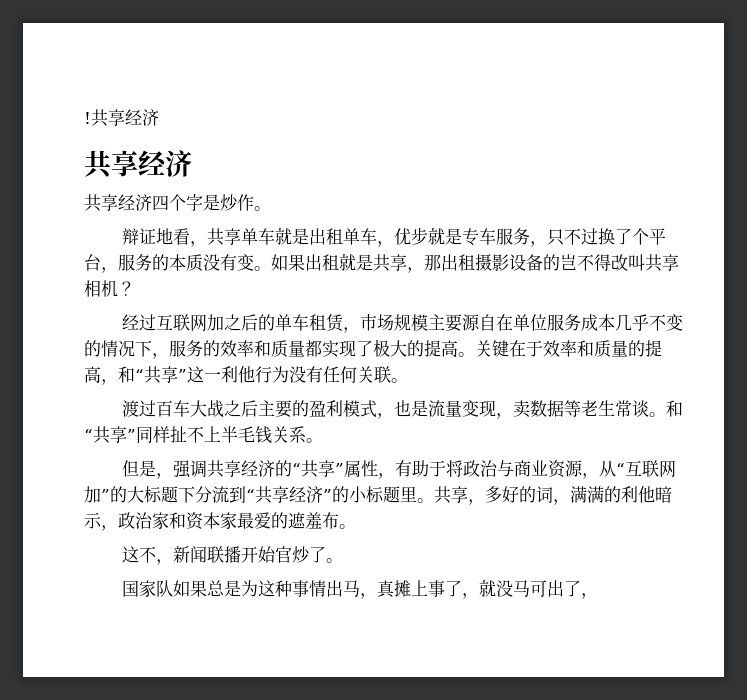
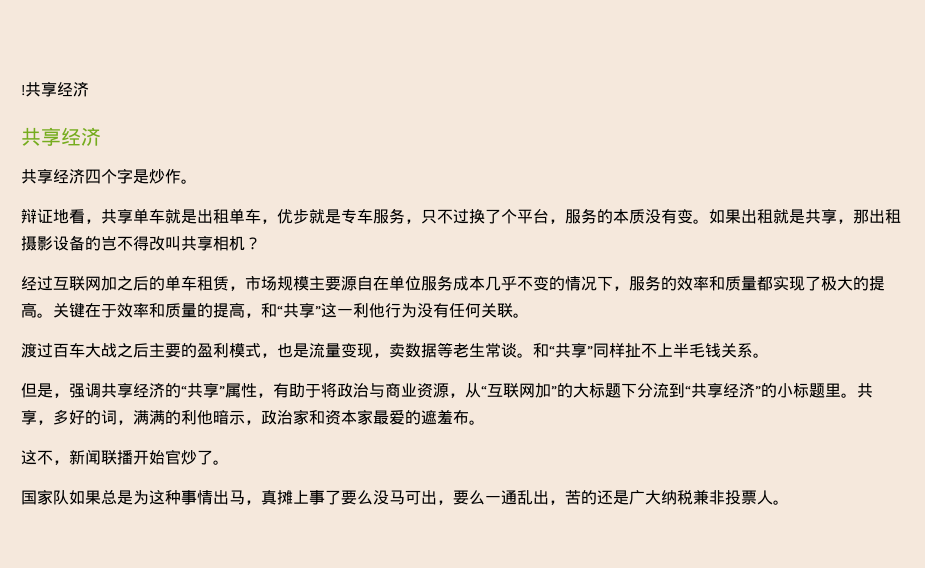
[461,579,496,599] ，就 -> [341,490,373,505] 要么
[563,580,598,599] 了， -> [437,489,789,505] ，要么一通乱出，苦的还是广大纳税兼非投票人。

